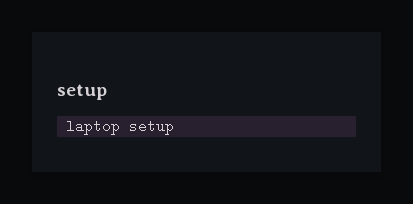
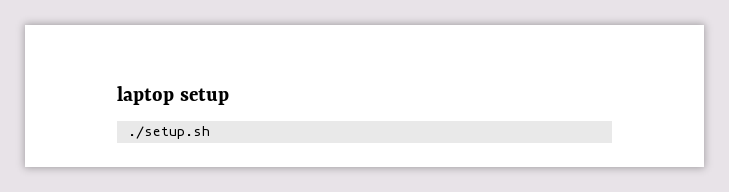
(57, 92) none -> [117,86,174,105] laptop
[66,119,174,135] laptop setup -> [127,126,210,139] ./setup.sh

